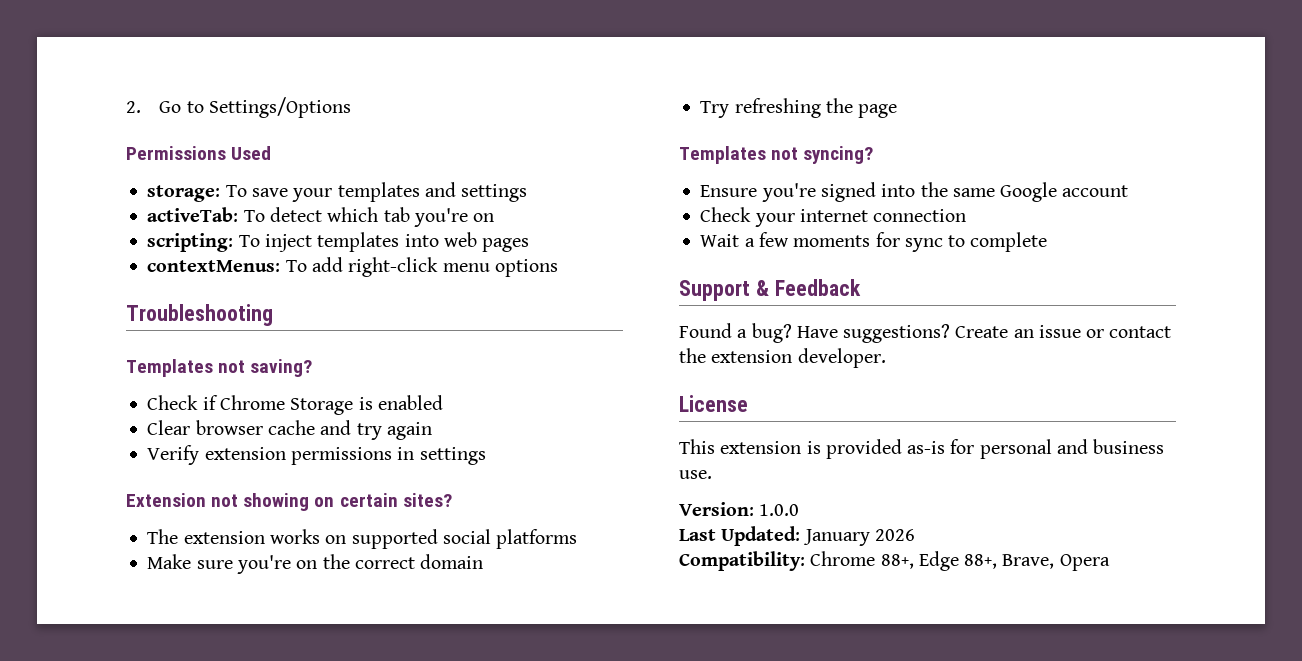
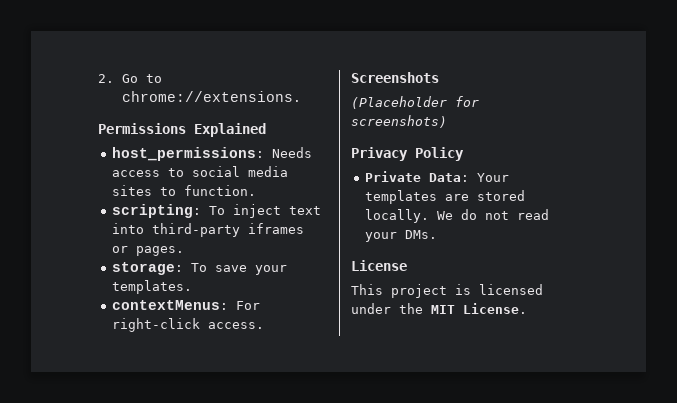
[208,97,351,118] Settings/Options -> [122,91,302,102] chrome://extensions.
[231,146,272,160] [147,182,528,202] [147,207,495,227] [147,232,530,252] [147,257,558,277] [126,304,273,326] [126,359,313,377] [147,395,443,415] [147,420,432,440] [147,445,486,465] [126,493,452,511] [147,529,578,549] [147,554,484,574] [700,98,898,118] [679,146,874,164] [700,182,1129,202] [700,207,967,227] [700,232,1048,252] [679,279,861,301] [679,323,1172,343] [679,348,886,368] [679,395,748,412] [679,439,1165,459] [679,470,712,479] [679,502,800,516] [679,526,915,546] [679,551,1110,571] Used // storage: To save your templates and settings // activeTab: To detect which tab you're on // scripting: To inject templates into web pages // contextMenus: To add right-click menu options // Troubleshooting // Templates not saving? // Check if Chrome Storage is enabled // Clear browser cache and try again // Verify extension permissions in settings // Extension not showing on certain sites? // The extension works on supported social platforms // Make sure you're on the correct domain // Try refreshing the page // Templates not syncing? // Ensure you're signed into the same Google account // Check your internet connection // Wait a few moments for sync to complete // Support & Feedback // Found a bug? Have suggestions? Create an issue or contact the extension developer. // License // This extension is provided as-is for personal and business use. // Version: 1.0.0 // Last Updated: January 2026 // Compatibility: Chrome 88+, Edge 88+, Brave, Opera -> [194,123,266,137] [112,147,313,161] [112,166,289,177] [112,185,257,196] [112,204,322,218] [112,223,305,237] [112,246,185,256] [112,262,288,275] [112,280,193,294] [112,300,261,310] [112,318,265,332] [351,72,439,83] [351,96,479,109] [351,115,447,128] [351,147,464,161] [365,171,510,182] [365,190,526,204] [365,209,550,223] [365,230,438,242] [351,260,407,271] [351,284,543,298] [351,303,527,314] Explained // host_permissions: Needs access to social media sites to function. // scripting: To inject text into third-party iframes or pages. // storage: To save your templates. // contextMenus: For right-click access. // Screenshots // (Placeholder for screenshots) // Privacy Policy // Private Data: Your templates are stored locally. We do not read your DMs. // License // This project is licensed under the MIT License.

